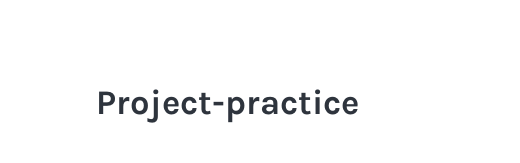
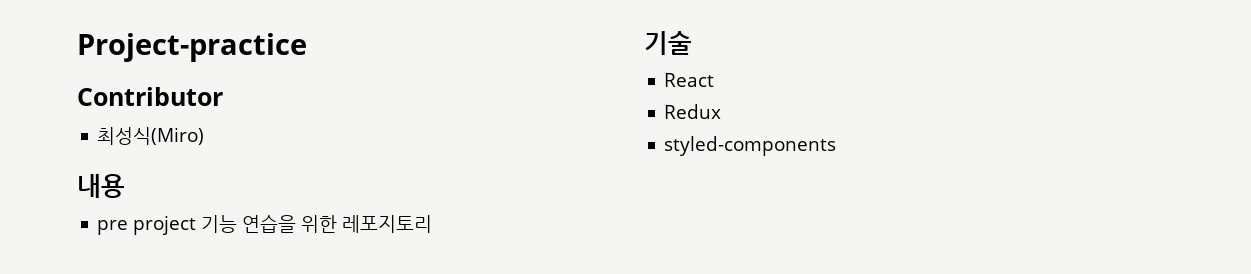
(359, 106) none -> [77,87,223,106] [97,127,205,145] [77,174,125,198] [97,214,433,235] [644,31,692,55] [664,73,715,87] [664,104,722,119] [664,136,837,156] // Contributor // 최성식(Miro) // 내용 // pre project 기능 연습을 위한 레포지토리 // 기술 // React // Redux // styled-components

